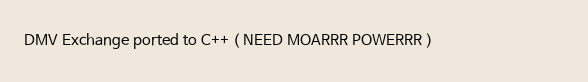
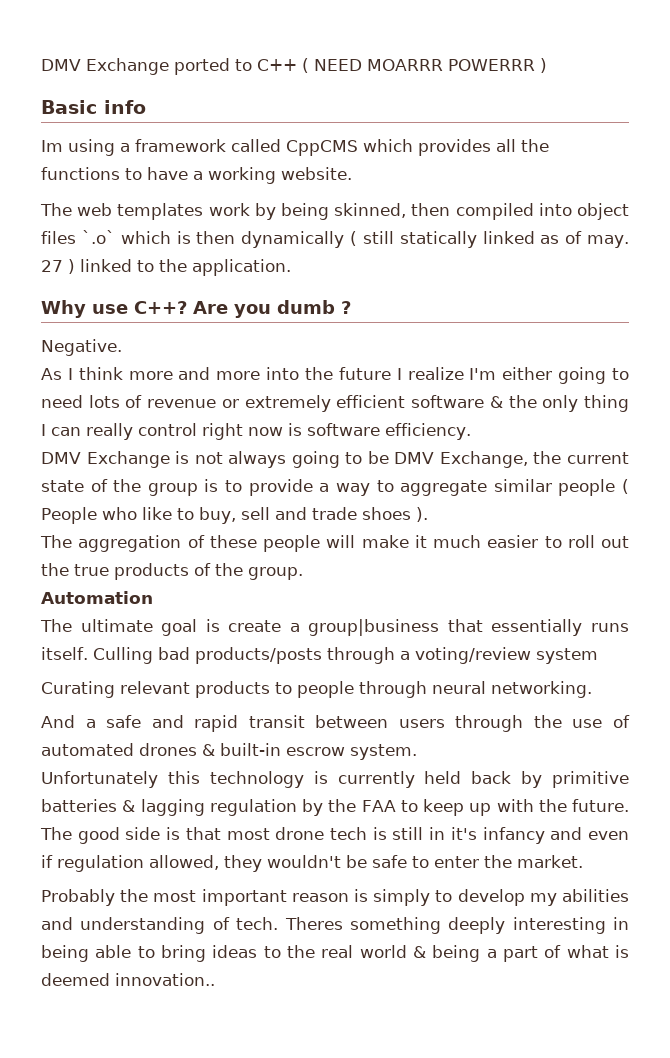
(434, 40) none -> [41,100,146,114] [41,139,549,156] [41,167,352,184] [40,203,629,220] [41,230,630,248] [41,259,291,276] [41,300,351,318] [41,339,122,356] [41,367,629,384] [41,395,630,412] [41,423,471,440] [41,451,629,468] [41,479,630,496] [41,507,428,524] [40,535,629,552] [41,563,303,580] [41,591,153,604] [40,619,629,636] [41,647,598,664] [41,681,592,698] [41,715,630,732] [41,743,417,760] [41,771,629,788] [41,799,629,816] [40,827,630,844] [41,855,583,872] [41,889,629,906] [41,917,629,934] [41,945,629,962] [41,973,215,986] // Basic info // Im using a framework called CppCMS which provides all the functions to have a working website. // The web templates work by being skinned, then compiled into object files `.o` which is then dynamically ( still statically linked as of may. 27 ) linked to the application. // Why use C++? Are you dumb ? // Negative. // As I think more and more into the future I realize I'm either going to need lots of revenue or extremely efficient software & the only thing I can really control right now is software efficiency. // DMV Exchange is not always going to be DMV Exchange, the current state of the group is to provide a way to aggregate similar people ( People who like to buy, sell and trade shoes ). // The aggregation of these people will make it much easier to roll out the true products of the group. // Automation // The ultimate goal is create a group|business that essentially runs itself. Culling bad products/posts through a voting/review system // Curating relevant products to people through neural networking. // And a safe and rapid transit between users through the use of automated drones & built-in escrow system. // Unfortunately this technology is currently held back by primitive batteries & lagging regulation by the FAA to keep up with the future. The good side is that most drone tech is still in it's infancy and even if regulation allowed, they wouldn't be safe to enter the market. // Probably the most important reason is simply to develop my abilities and understanding of tech. Theres something deeply interesting in being able to bring ideas to the real world & being a part of what is deemed innovation..

